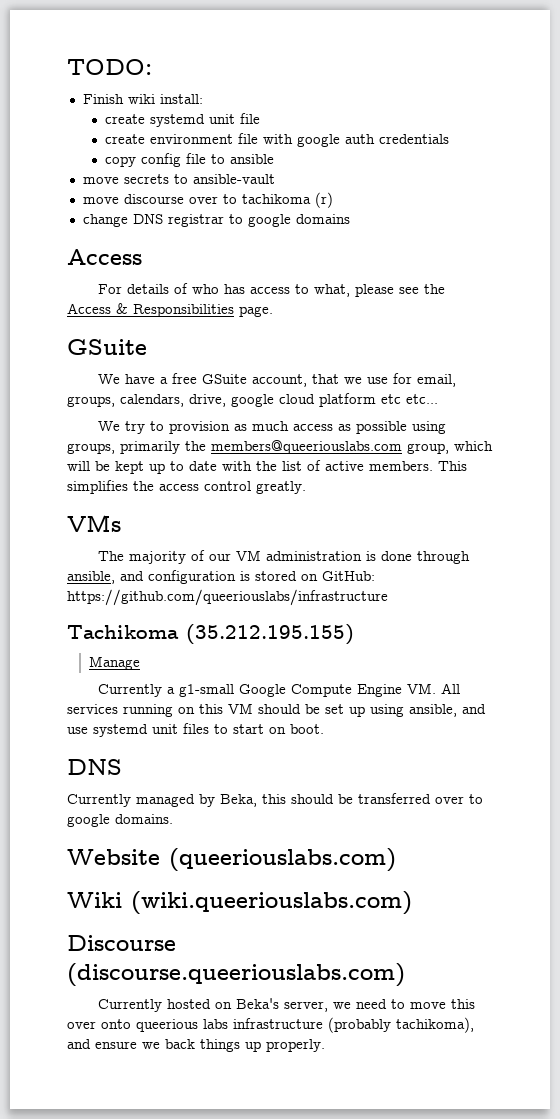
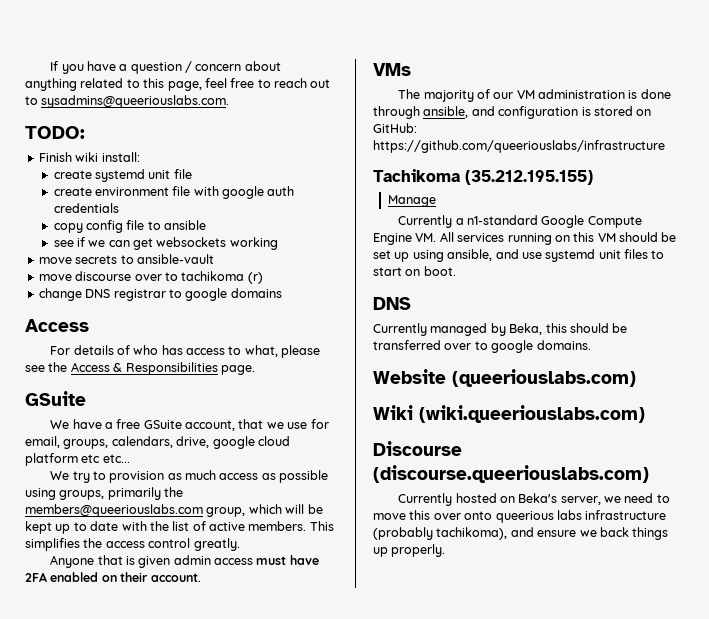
(67, 67) none -> [50,61,281,74] [25,78,331,91] [25,95,230,108] If you have a question / concern about anything related to this page, feel free to reach out to sysadmins@queeriouslabs.com. //
(275, 159) none -> [53,237,278,250] // see if we can get websockets working
(306, 487) none -> [50,555,319,568] [25,572,201,582] // Anyone that is given admin access must have 2FA enabled on their account.
[179,684,235,697] g1-small -> [466,215,538,225] n1-standard

